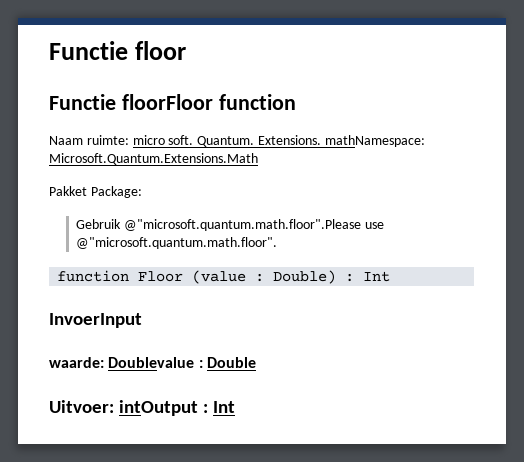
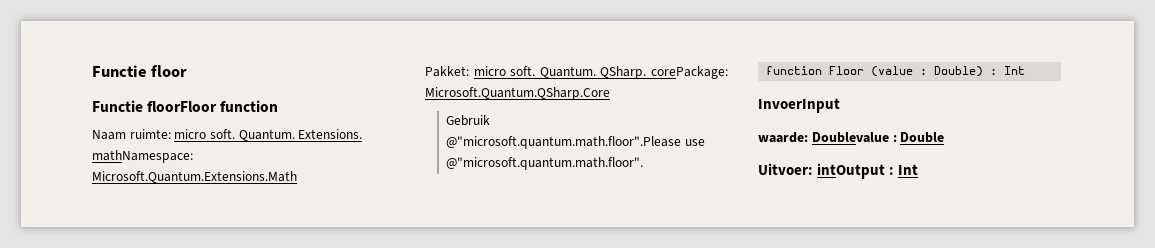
[49,186,142,198] Pakket Package: -> [425,66,728,79] [425,87,610,100] Pakket: micro soft. Quantum. QSharp. corePackage: Microsoft.Quantum.QSharp.Core

